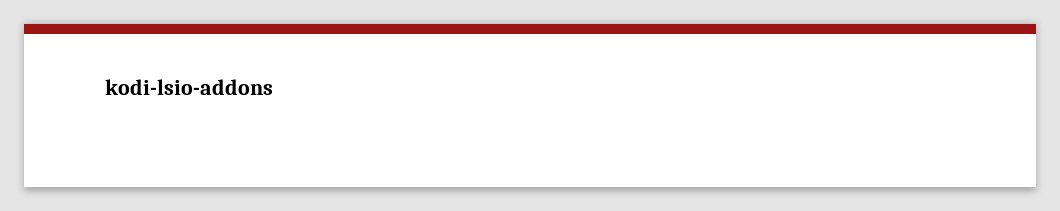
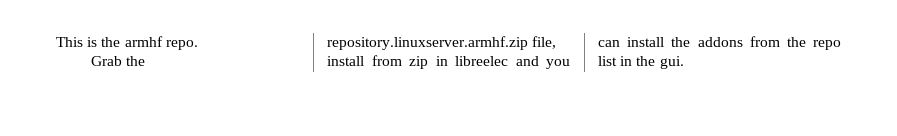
[105,79,273,95] kodi-lsio-addons -> [56,36,198,50] [90,56,145,66] [327,36,557,50] [327,55,570,69] [598,36,841,50] [598,56,684,69] This is the armhf repo. // Grab the repository.linuxserver.armhf.zip file, install from zip in libreelec and you can install the addons from the repo list in the gui.

